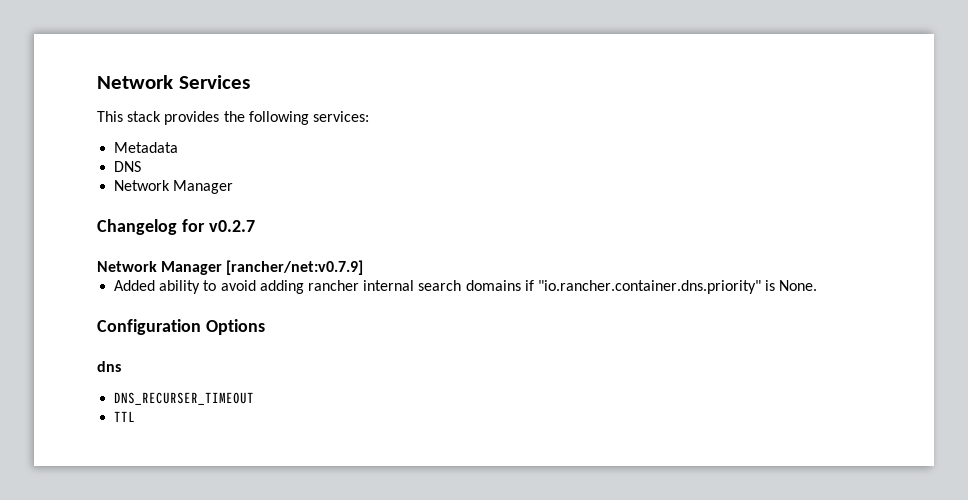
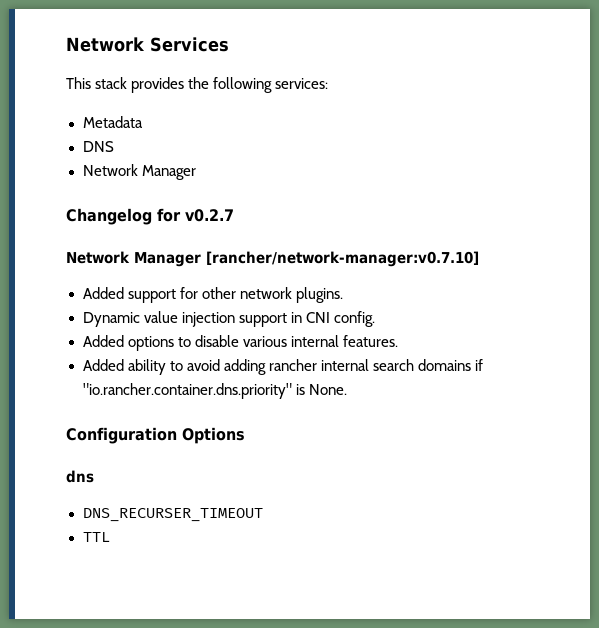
[226,260,364,275] [rancher/net:v0.7.9] -> [206,251,479,267] [82,287,343,303] [82,311,375,327] [82,335,398,351] [rancher/network-manager:v0.7.10] // Added support for other network plugins. // Dynamic value injection support in CNI config. // Added options to disable various internal features.

